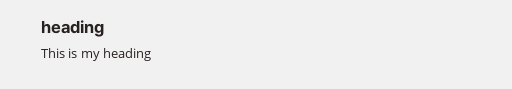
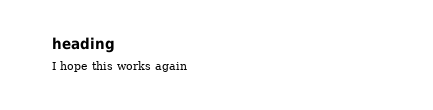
[41,48,152,61] This is my heading -> [52,61,187,72] I hope this works again

